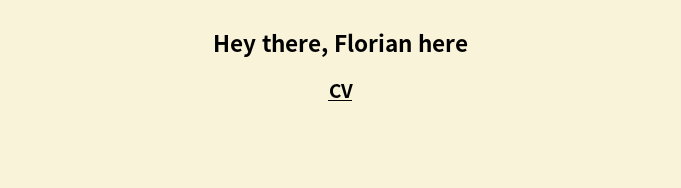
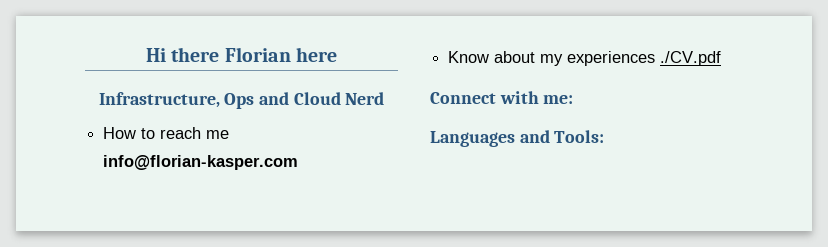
[212,33,328,57] Hey there, -> [146,47,220,62] Hi there
[328,84,353,98] CV -> [98,92,385,109] [103,127,230,139] [103,155,299,170] [448,51,722,66] [430,91,574,104] [430,130,605,147] Infrastructure, Ops and Cloud Nerd // How to reach me info@florian-kasper.com // Know about my experiences ./CV.pdf // Connect with me: // Languages and Tools:

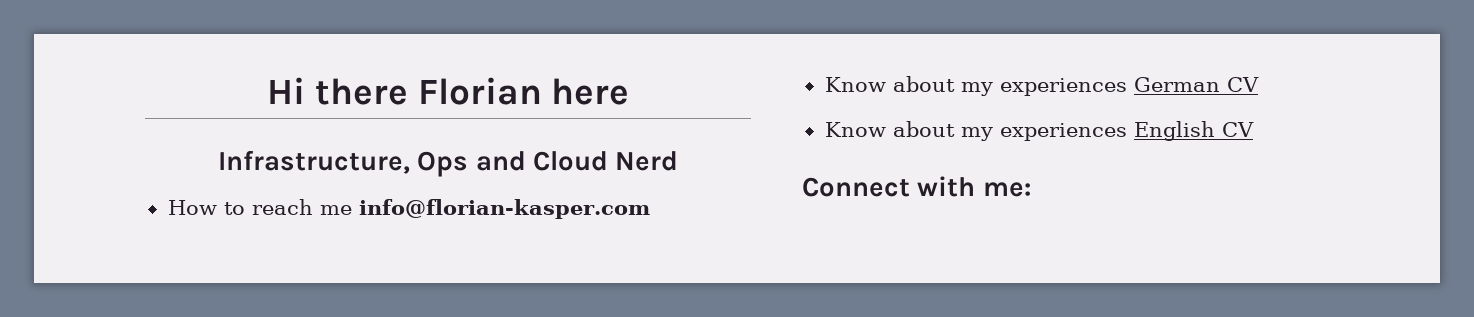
[660,51,722,66] ./CV.pdf -> [1133,77,1259,92] [824,121,1254,141] German CV // Know about my experiences English CV
[430,130,605,147] // Languages and Tools: -> (1031, 189) none

